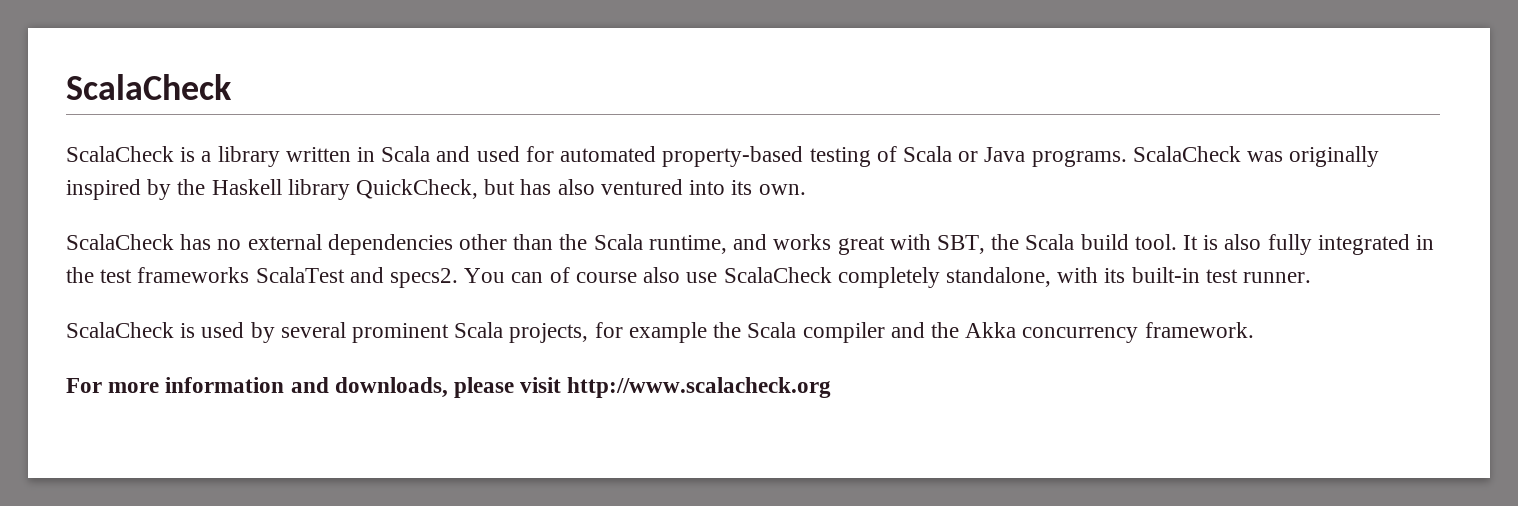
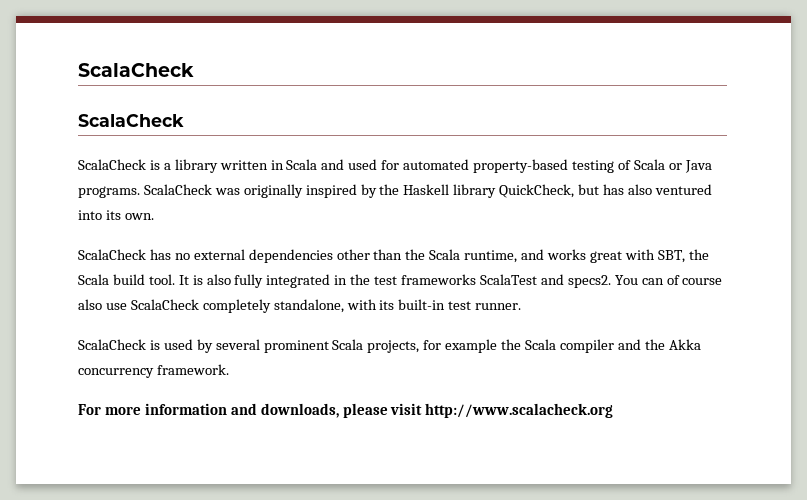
[66,74,232,100] [66,146,174,162] ScalaCheck // ScalaCheck -> [78,63,194,77] [78,114,184,127] [78,159,146,170] ScalaCheck // ScalaCheck // ScalaCheck

